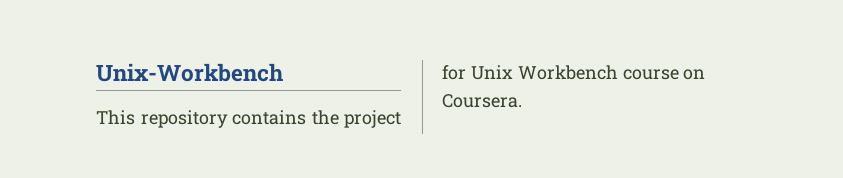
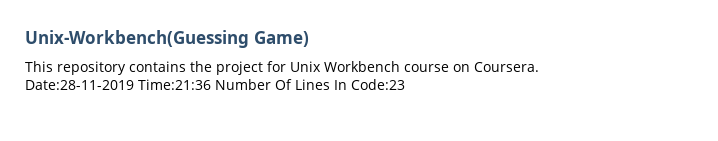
[96,63,283,82] Unix-Workbench -> [25,30,309,48] Unix-Workbench(Guessing Game)
(522, 101) none -> [25,79,405,90] Date:28-11-2019 Time:21:36 Number Of Lines In Code:23

